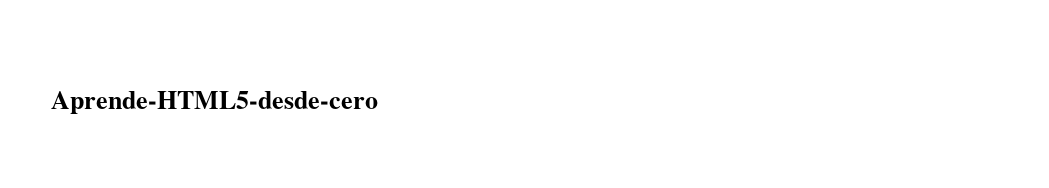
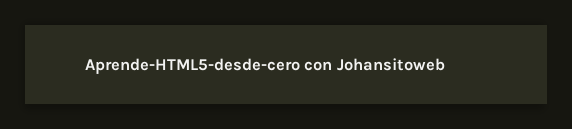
(378, 102) none -> [304,58,445,71] con Johansitoweb

